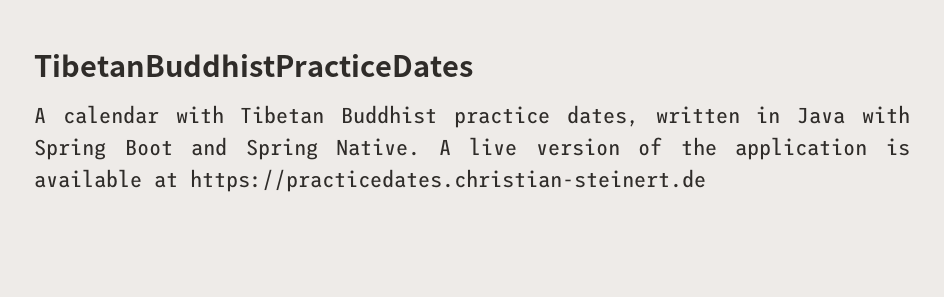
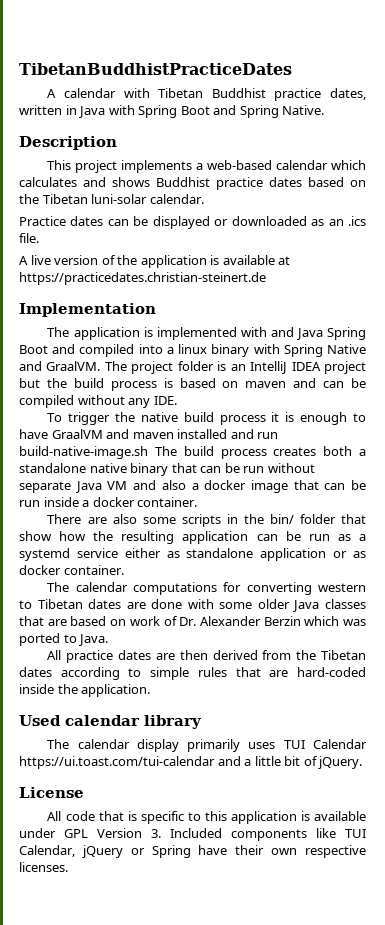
(421, 147) none -> [19,136,117,150] [47,160,366,173] [19,177,366,190] [19,194,204,204] [19,216,366,229] [19,233,39,243] // Description // This project implements a web-based calendar which calculates and shows Buddhist practice dates based on the Tibetan luni-solar calendar. // Practice dates can be displayed or downloaded as an .ics file. //
(706, 180) none -> [19,303,156,317] [47,327,366,340] [19,344,367,357] [19,361,367,374] [19,378,366,391] [19,395,177,408] [47,412,366,425] [19,429,279,439] [19,446,366,459] [19,463,315,476] [19,480,366,493] [19,497,198,507] [47,514,366,527] [19,531,366,544] [19,548,366,561] [19,565,124,575] [47,582,366,595] [19,599,366,612] [19,616,366,626] [19,633,109,646] [47,650,366,663] [19,667,367,680] [19,684,151,697] [19,715,202,729] [47,739,367,752] [19,756,363,769] [19,787,84,798] [47,811,366,824] [19,828,366,841] [19,845,366,858] [19,862,68,872] // Implementation // The application is implemented with and Java Spring Boot and compiled into a linux binary with Spring Native and GraalVM. The project folder is an IntelliJ IDEA project but the build process is based on maven and can be compiled without any IDE. // To trigger the native build process it is enough to have GraalVM and maven installed and run build-native-image.sh The build process creates both a standalone native binary that can be run without separate Java VM and also a docker image that can be run inside a docker container. // There are also some scripts in the bin/ folder that show how the resulting application can be run as a systemd service either as standalone application or as docker container. // The calendar computations for converting western to Tibetan dates are done with some older Java classes that are based on work of Dr. Alexander Berzin which was ported to Java. // All practice dates are then derived from the Tibetan dates according to simple rules that are hard-coded inside the application. // Used calendar library // The calendar display primarily uses TUI Calendar https://ui.toast.com/tui-calendar and a little bit of jQuery. // License // All code that is specific to this application is available under GPL Version 3. Included components like TUI Calendar, jQuery or Spring have their own respective licenses.

